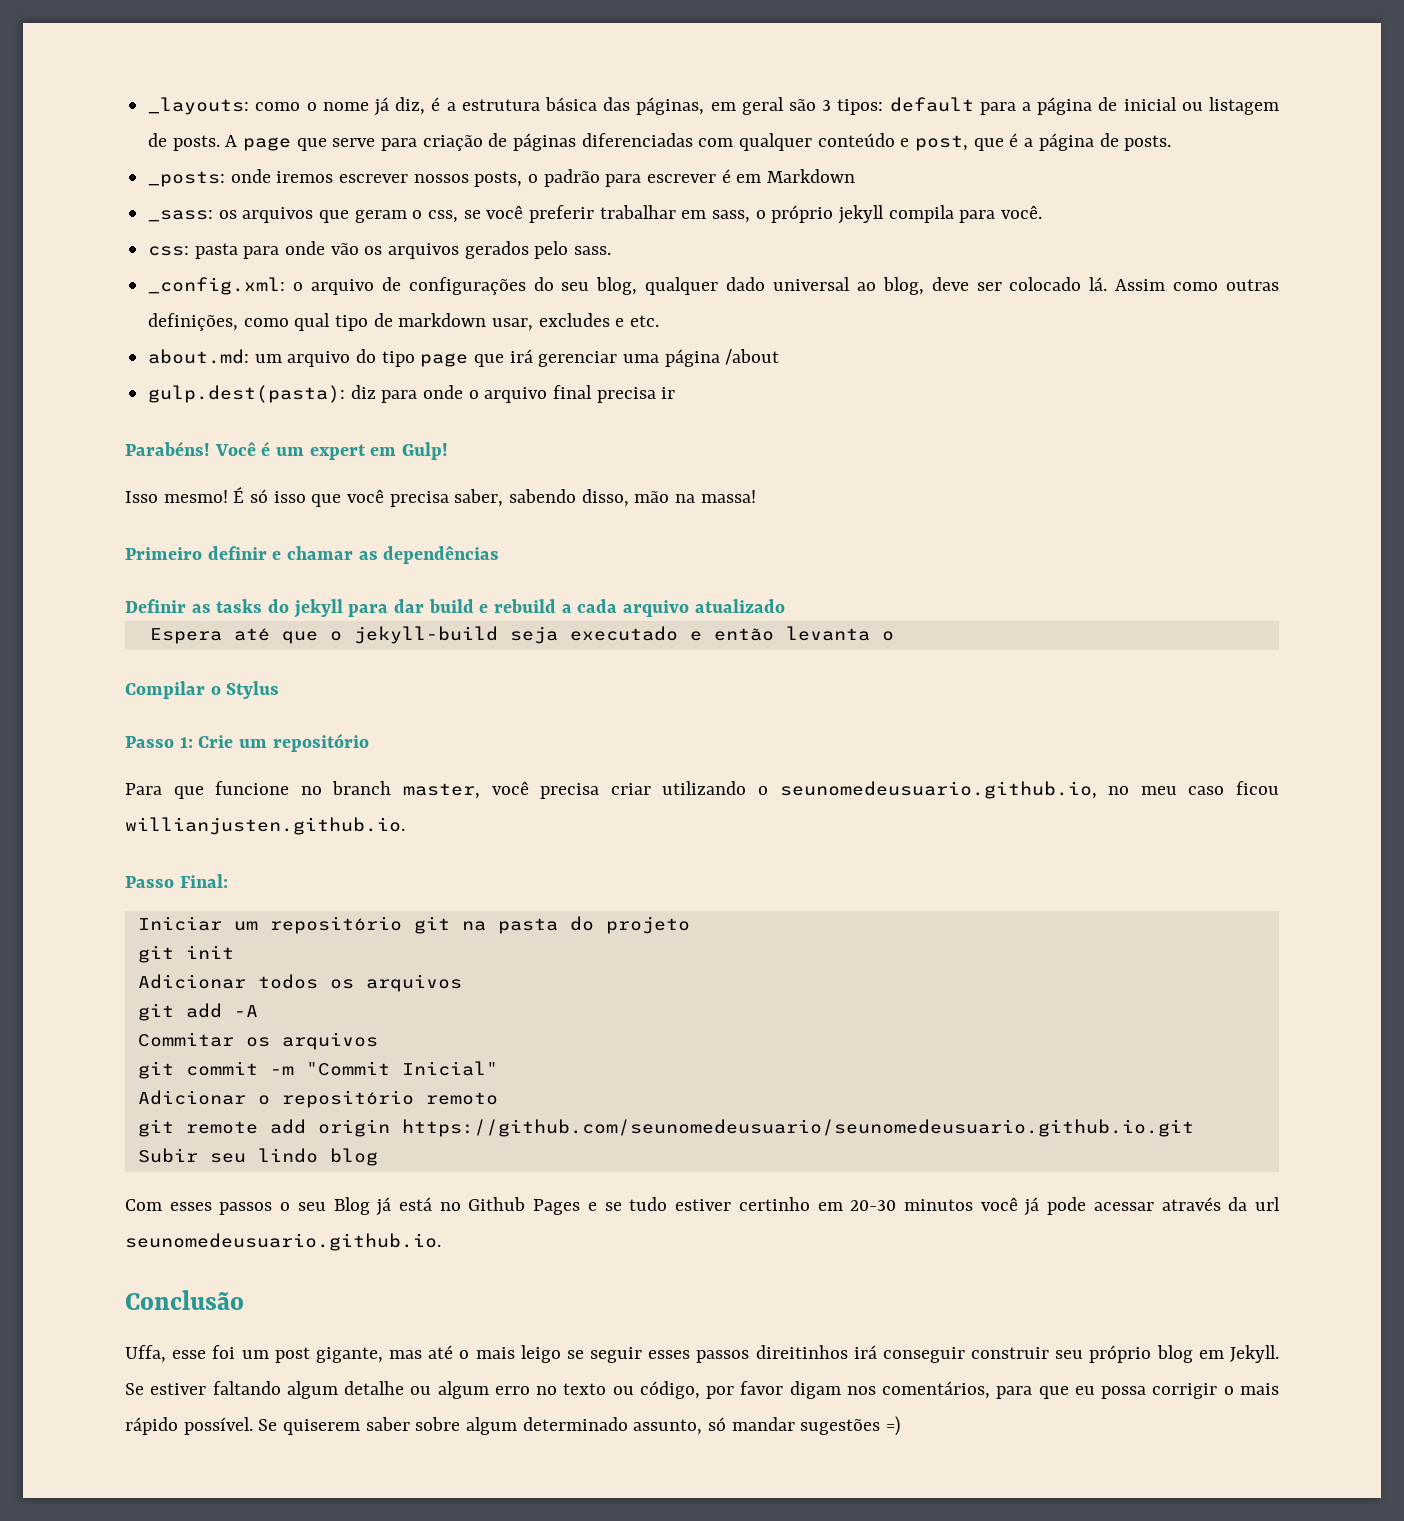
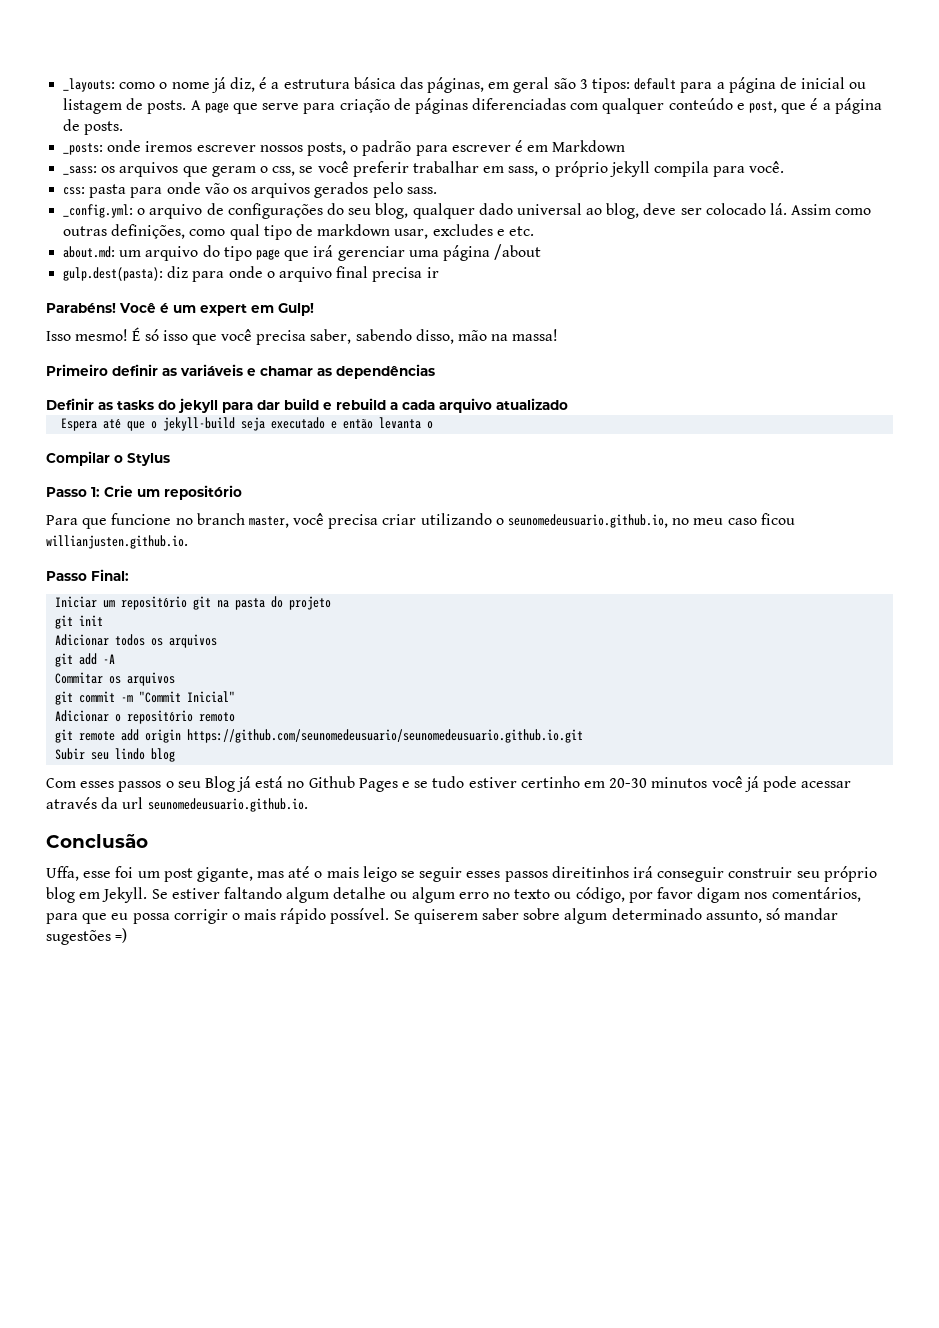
[148,277,286,295] _config.xml: -> [63,204,134,218] _config.yml:
(267, 553) none -> [162,364,243,376] as variáveis

